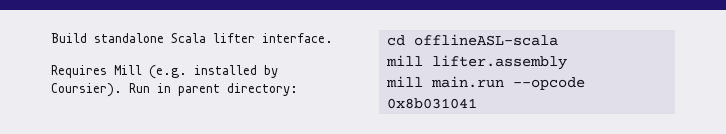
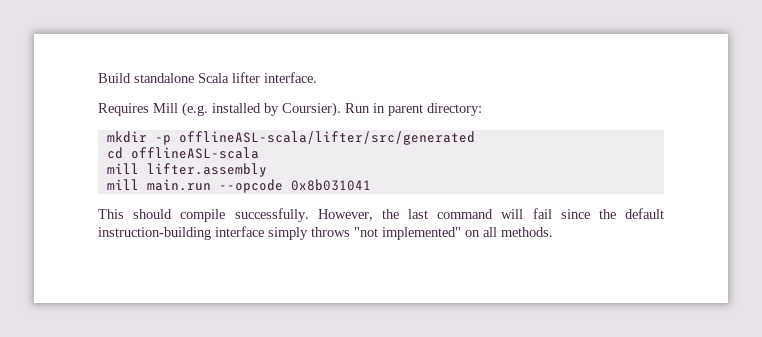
(298, 89) none -> [106,131,475,145] // mkdir -p offlineASL-scala/lifter/src/generated
(477, 103) none -> [98,208,665,222] [98,226,553,240] // This should compile successfully. However, the last command will fail since the default instruction-building interface simply throws "not implemented" on all methods.

